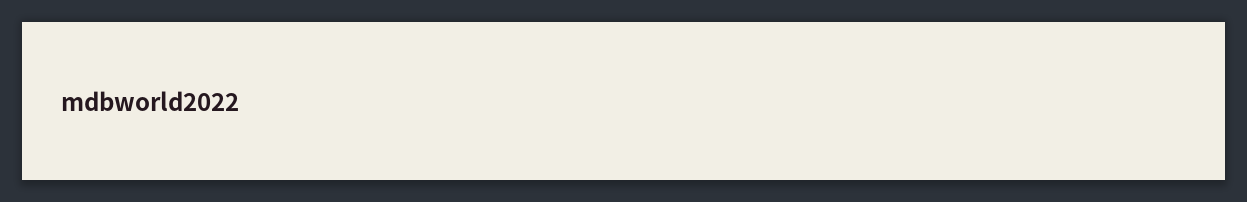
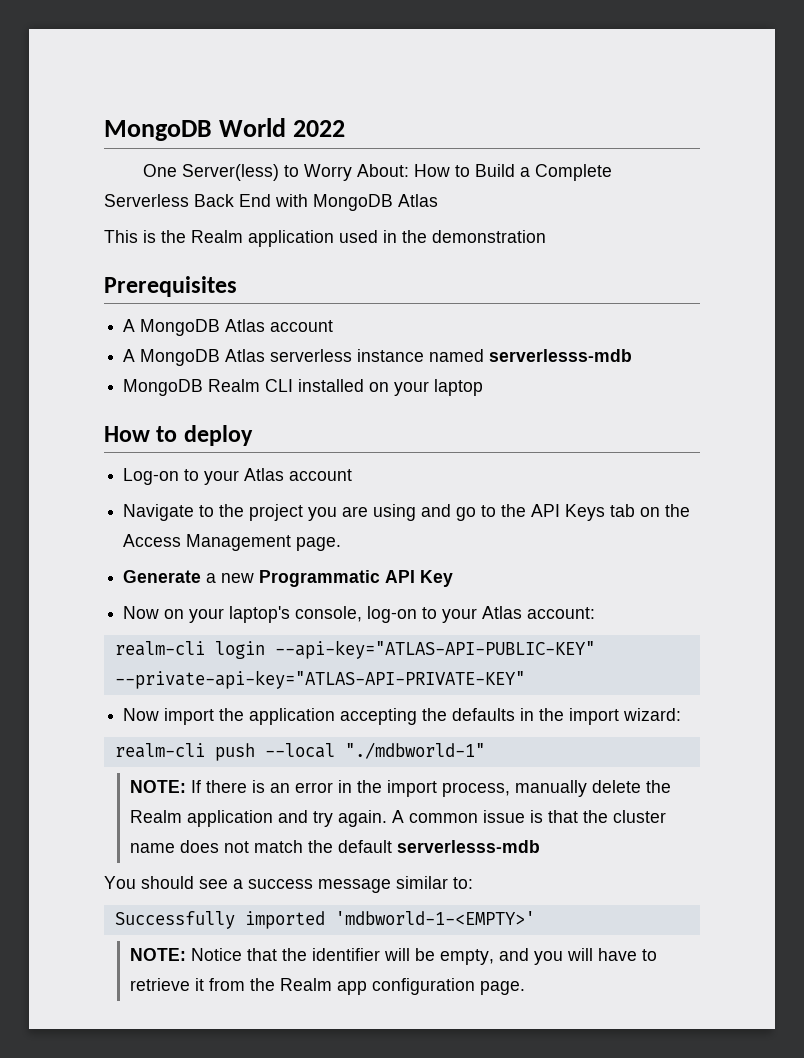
[61,91,239,111] mdbworld2022 -> [104,118,346,141] [143,164,613,181] [104,194,438,211] [104,230,546,247] [104,276,237,297] [123,319,334,336] [123,349,633,366] [123,379,484,396] [104,425,253,446] [123,468,353,485] [123,504,691,521] [123,534,342,551] [123,570,454,587] [123,606,596,623] [114,640,595,659] [114,670,525,689] [123,708,682,725] [114,742,485,761] [129,780,671,797] [129,810,666,827] [129,840,540,853] [104,876,473,893] [114,911,535,929] [129,948,657,965] [129,978,525,995] MongoDB World 2022 // One Server(less) to Worry About: How to Build a Complete Serverless Back End with MongoDB Atlas // This is the Realm application used in the demonstration // Prerequisites // A MongoDB Atlas account // A MongoDB Atlas serverless instance named serverlesss-mdb // MongoDB Realm CLI installed on your laptop // How to deploy // Log-on to your Atlas account // Navigate to the project you are using and go to the API Keys tab on the Access Management page. // Generate a new Programmatic API Key // Now on your laptop's console, log-on to your Atlas account: // realm-cli login --api-key="ATLAS-API-PUBLIC-KEY" --private-api-key="ATLAS-API-PRIVATE-KEY" // Now import the application accepting the defaults in the import wizard: // realm-cli push --local "./mdbworld-1" // NOTE: If there is an error in the import process, manually delete the Realm application and try again. A common issue is that the cluster name does not match the default serverlesss-mdb // You should see a success message similar to: // Successfully imported 'mdbworld-1-<EMPTY>' // NOTE: Notice that the identifier will be empty, and you will have to retrieve it from the Realm app configuration page.

